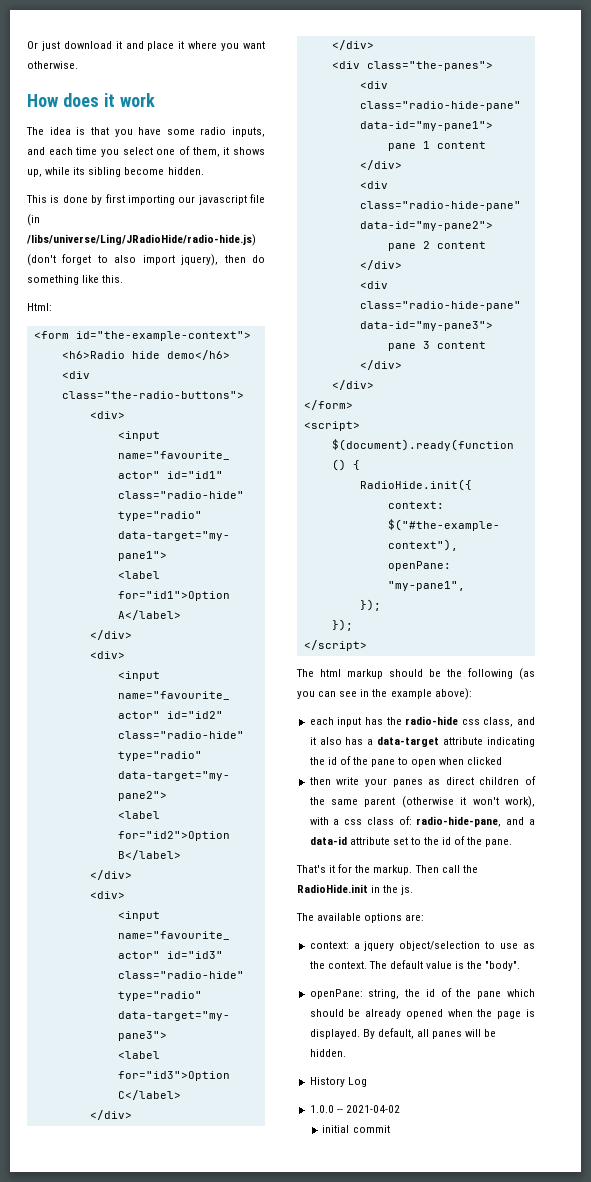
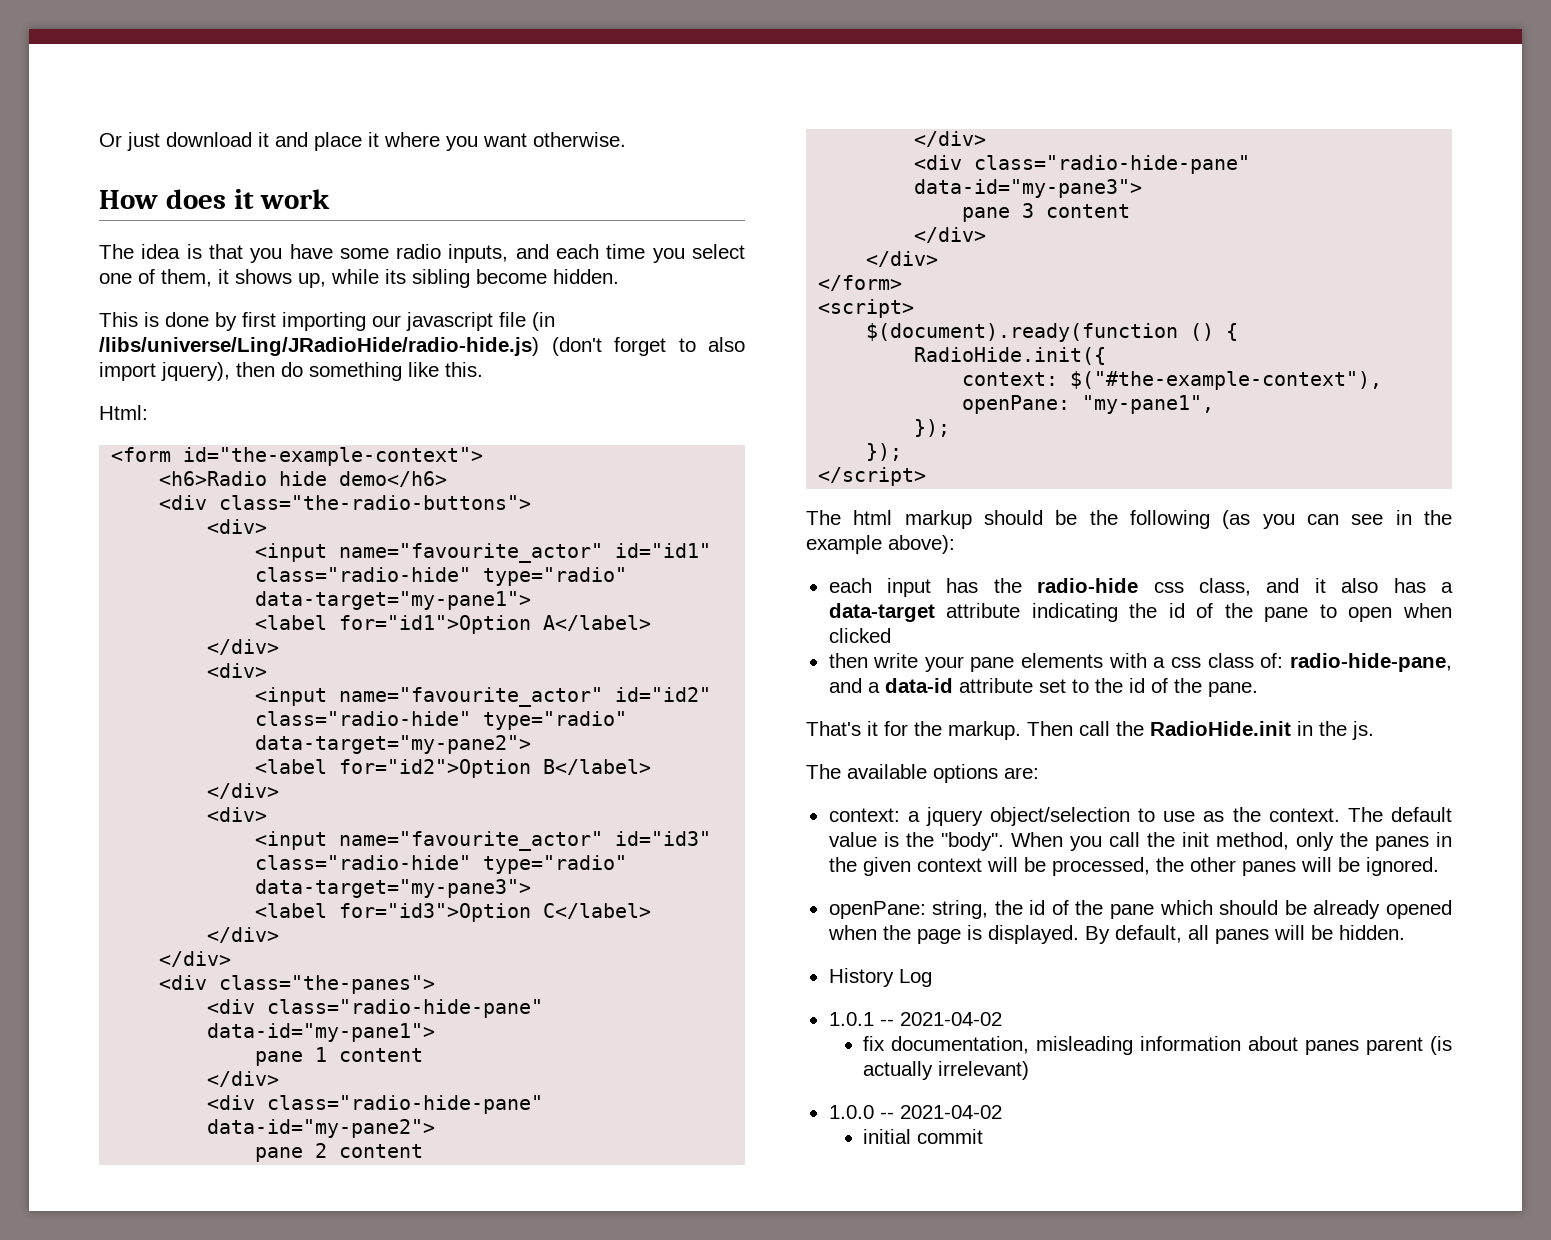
[392,776,536,787] [309,796,535,808] panes as direct children of the same parent (otherwise it won't work), -> [970,653,1104,672] pane elements
(521, 966) none -> [1010,832,1452,851] [828,857,1439,876] When you call the init method, only the panes in the given context will be processed, the other panes will be ignored.
(367, 1082) none -> [828,1012,1002,1026] [863,1036,1452,1055] [863,1061,1030,1080] // 1.0.1 -- 2021-04-02 // fix documentation, misleading information about panes parent (is actually irrelevant)

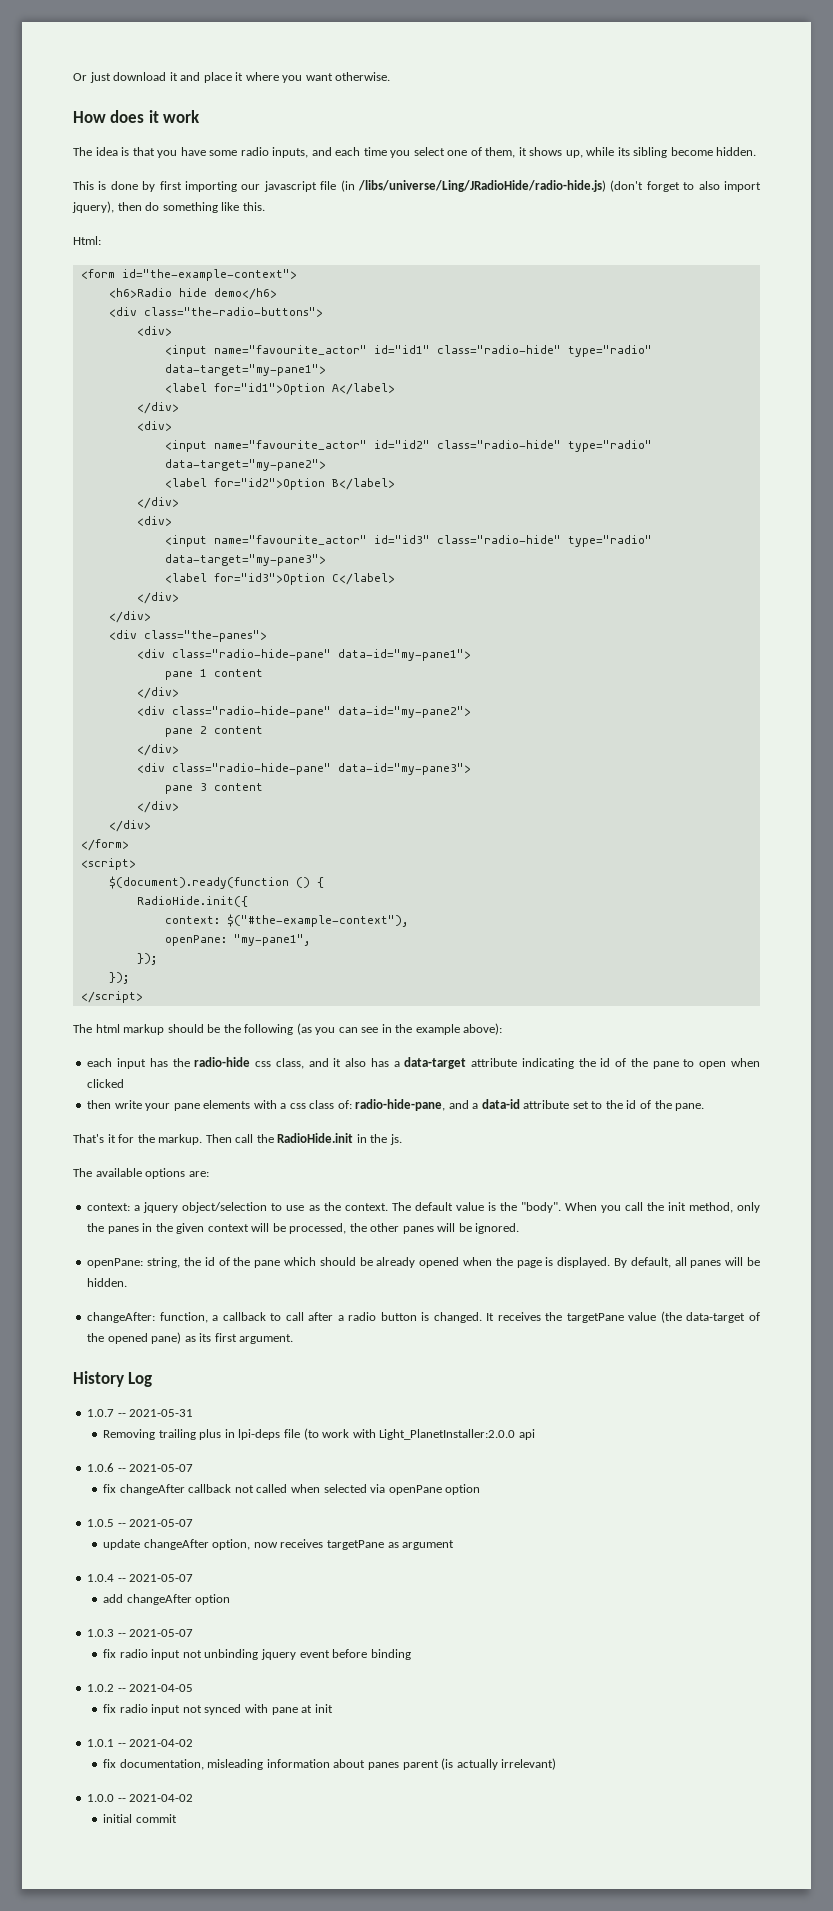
[828,968,932,987] History Log -> [87,1311,760,1323] [87,1332,294,1344] [73,1371,153,1387] [87,1409,194,1417] [103,1428,535,1440] [87,1463,194,1472] [103,1484,481,1495] [87,1519,194,1527] [103,1539,455,1550] [87,1574,194,1582] [103,1594,231,1605] [87,1629,194,1637] [103,1649,411,1660] [87,1684,194,1692] [103,1704,333,1715] changeAfter: function, a callback to call after a radio button is changed. It receives the targetPane value (the data-target of the opened pane) as its first argument. // History Log // 1.0.7 -- 2021-05-31 // Removing trailing plus in lpi-deps file (to work with Light_PlanetInstaller:2.0.0 api // 1.0.6 -- 2021-05-07 // fix changeAfter callback not called when selected via openPane option // 1.0.5 -- 2021-05-07 // update changeAfter option, now receives targetPane as argument // 1.0.4 -- 2021-05-07 // add changeAfter option // 1.0.3 -- 2021-05-07 // fix radio input not unbinding jquery event before binding // 1.0.2 -- 2021-04-05 // fix radio input not synced with pane at init

